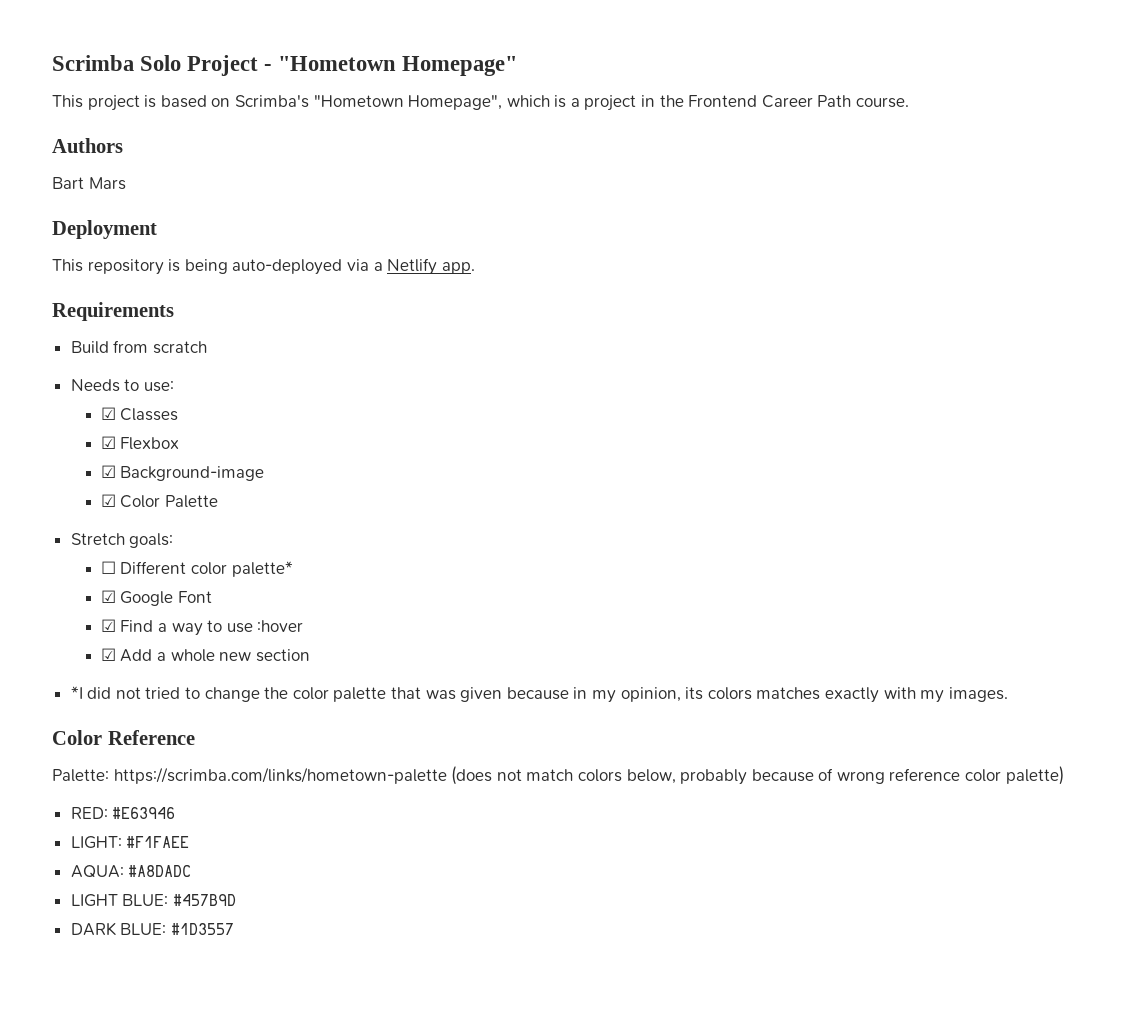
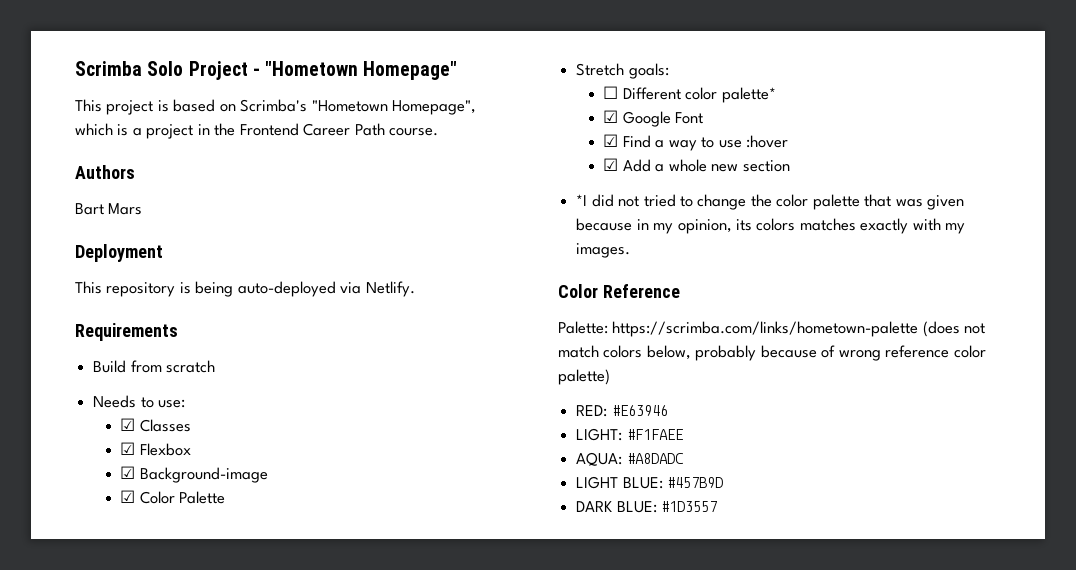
[373,258,475,275] a Netlify app. -> [365,281,415,297] Netlify.

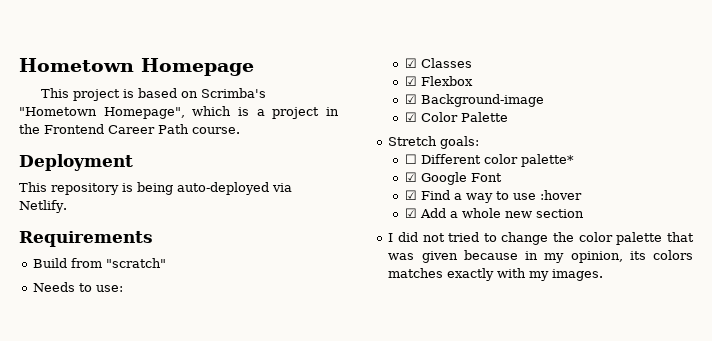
[75,61,458,80] Scrimba Solo Project - "Hometown Homepage" -> [19,58,254,76] Hometown Homepage
[75,165,135,179] [75,203,143,215] // Authors // Bart Mars -> (240, 130) none
[166,360,216,373] scratch -> [106,258,167,268] "scratch"
[576,194,588,206] *I -> [388,233,394,242] I
[558,284,680,298] [558,321,986,337] [558,345,986,361] [558,369,610,385] [576,405,668,417] [576,428,683,441] [576,452,683,466] [576,476,724,489] [576,501,718,513] // Color Reference // Palette: https://scrimba.com/links/hometown-palette (does not match colors below, probably because of wrong reference color palette) // RED: #E63946 // LIGHT: #F1FAEE // AQUA: #A8DADC // LIGHT BLUE: #457B9D // DARK BLUE: #1D3557 -> (604, 275) none

